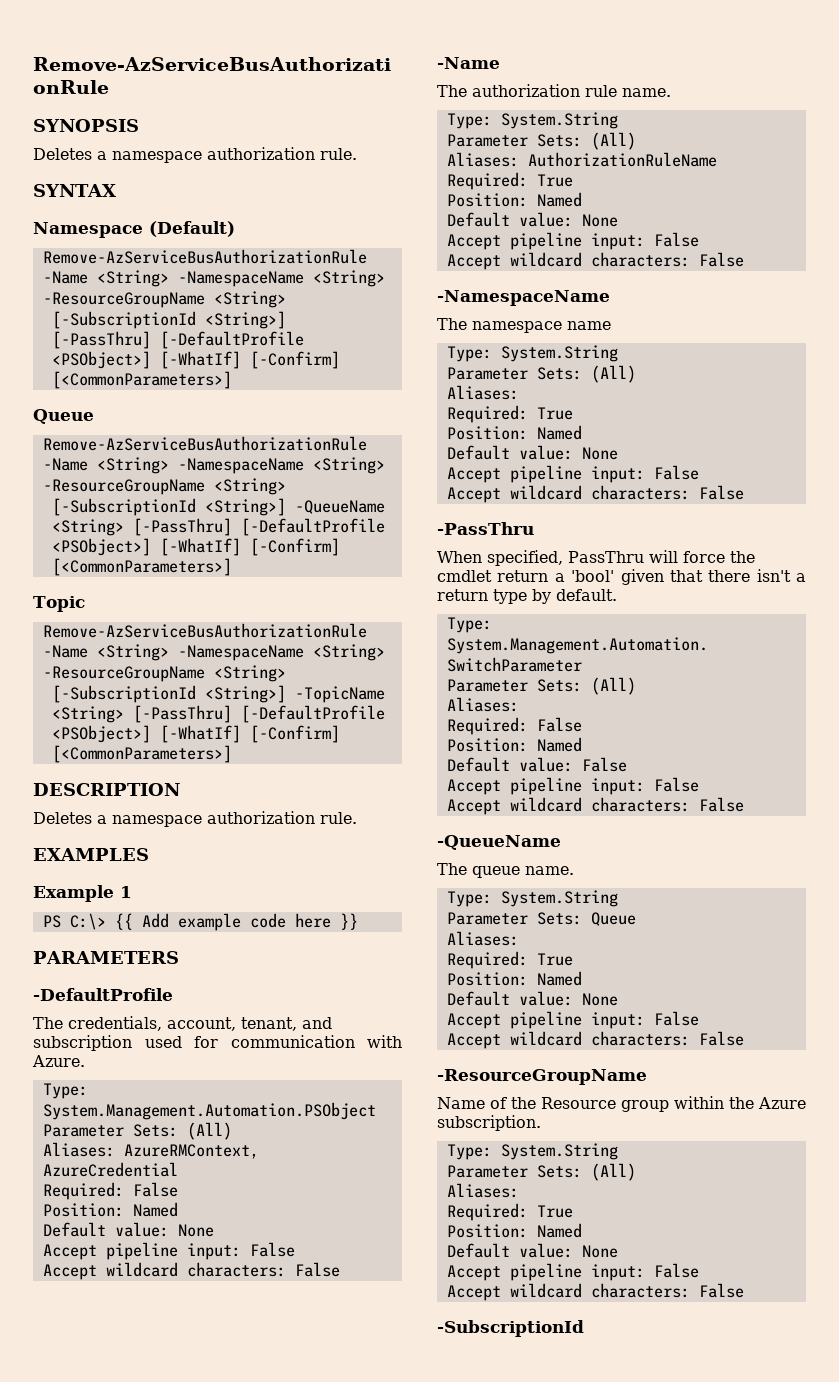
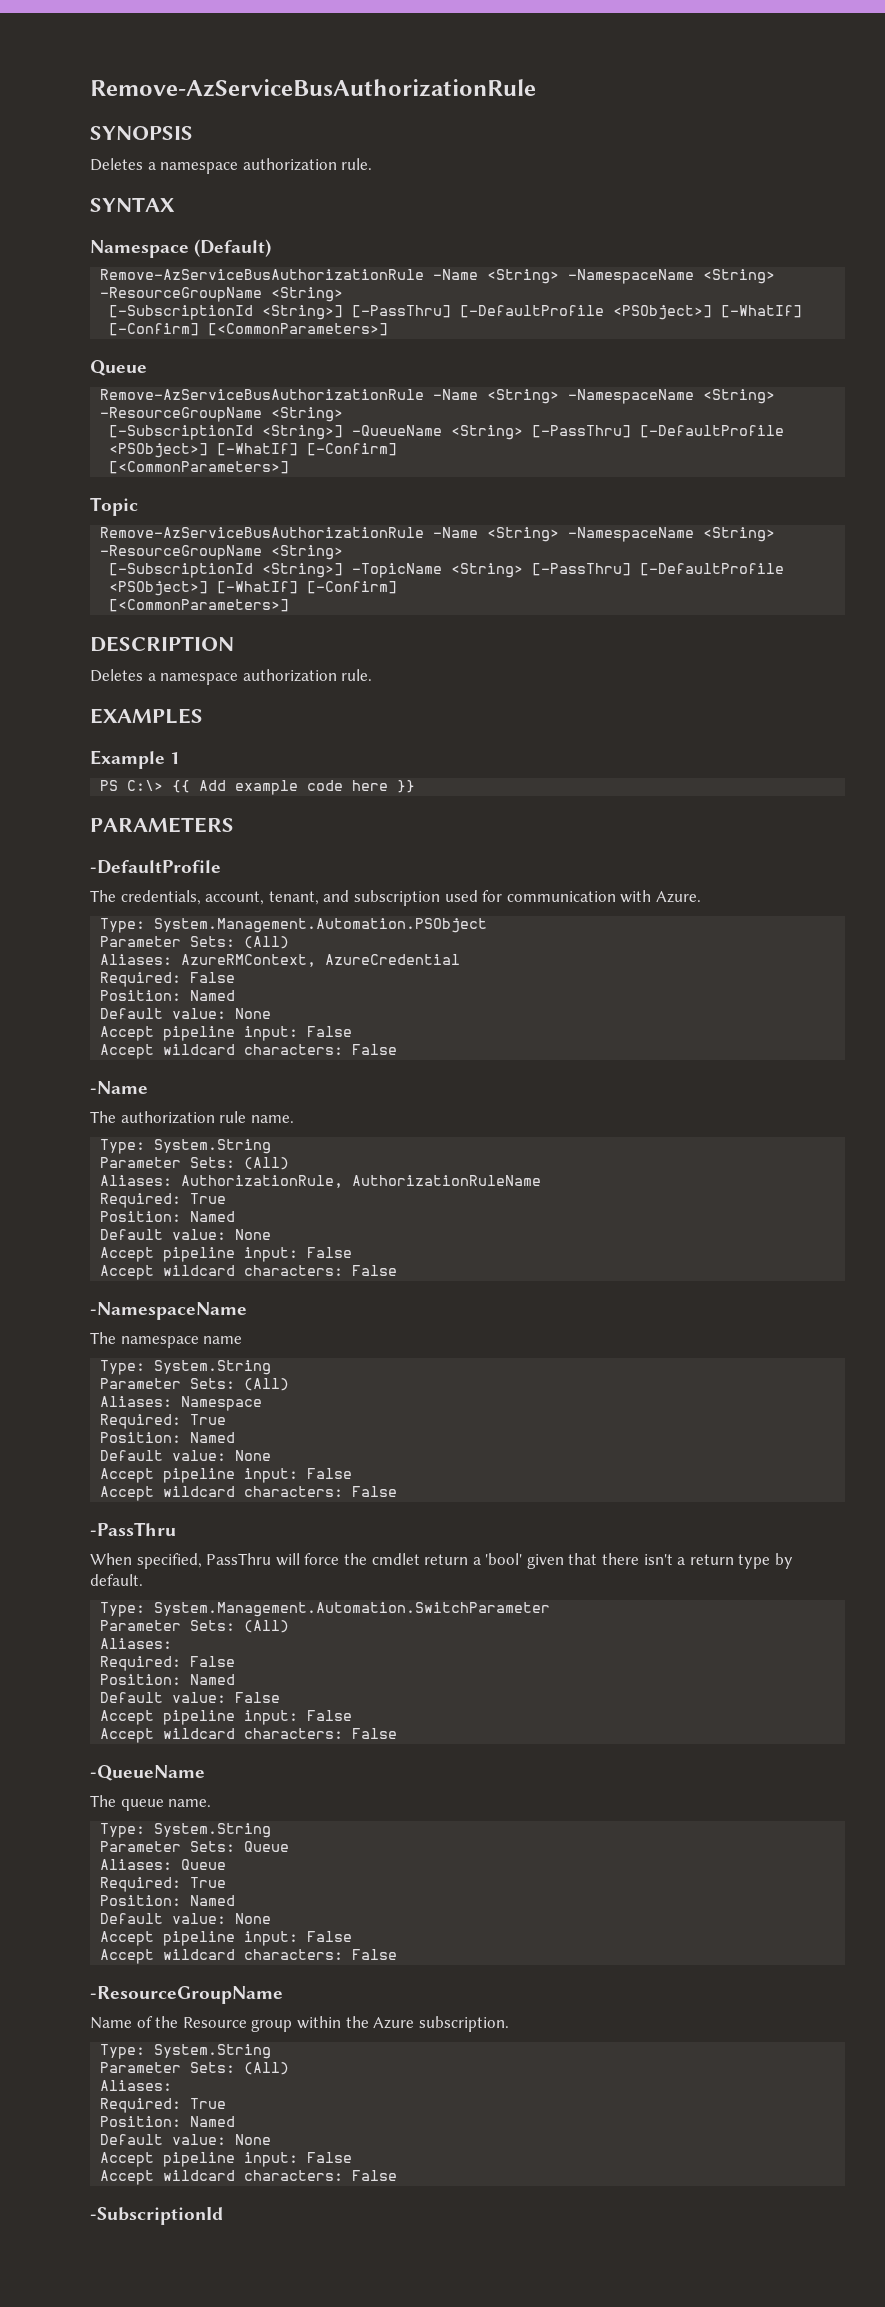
(519, 159) none -> [181,1175,344,1188] AuthorizationRule,
(519, 392) none -> [181,1396,263,1411] Namespace
(519, 938) none -> [181,1859,227,1870] Queue

